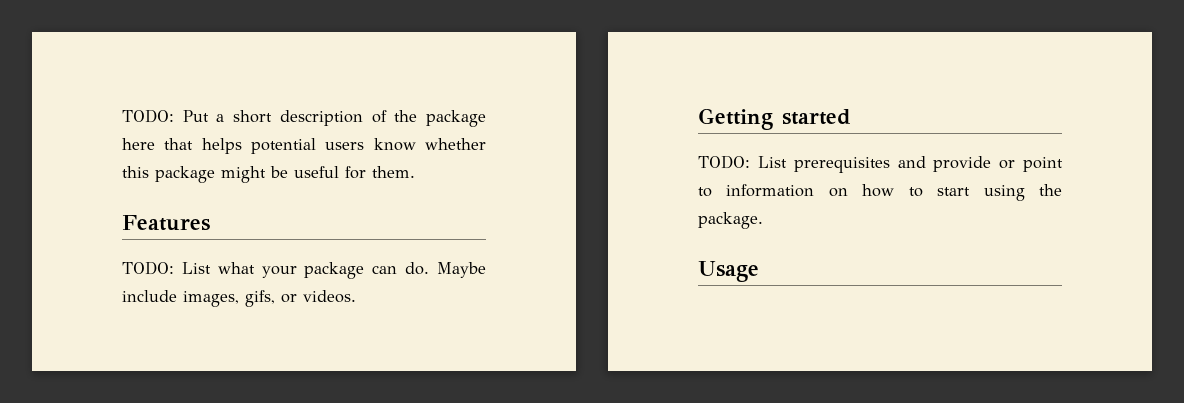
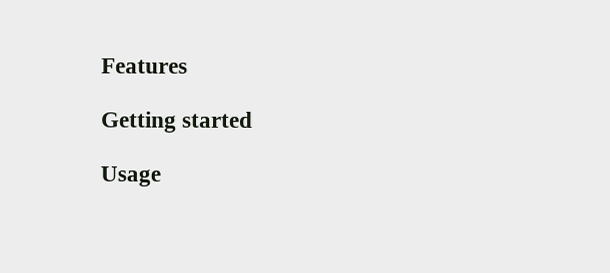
[122,109,487,127] [122,138,486,154] [122,166,415,183] [122,215,210,231] [122,261,486,279] [122,290,356,307] [698,108,851,130] [698,155,1063,173] [698,184,1062,201] [698,212,763,229] TODO: Put a short description of the package here that helps potential users know whether this package might be useful for them. // Features // TODO: List what your package can do. Maybe include images, gifs, or videos. // Getting started // TODO: List prerequisites and provide or point to information on how to start using the package. -> [101,58,188,74] [101,111,254,133] Features // Getting started

